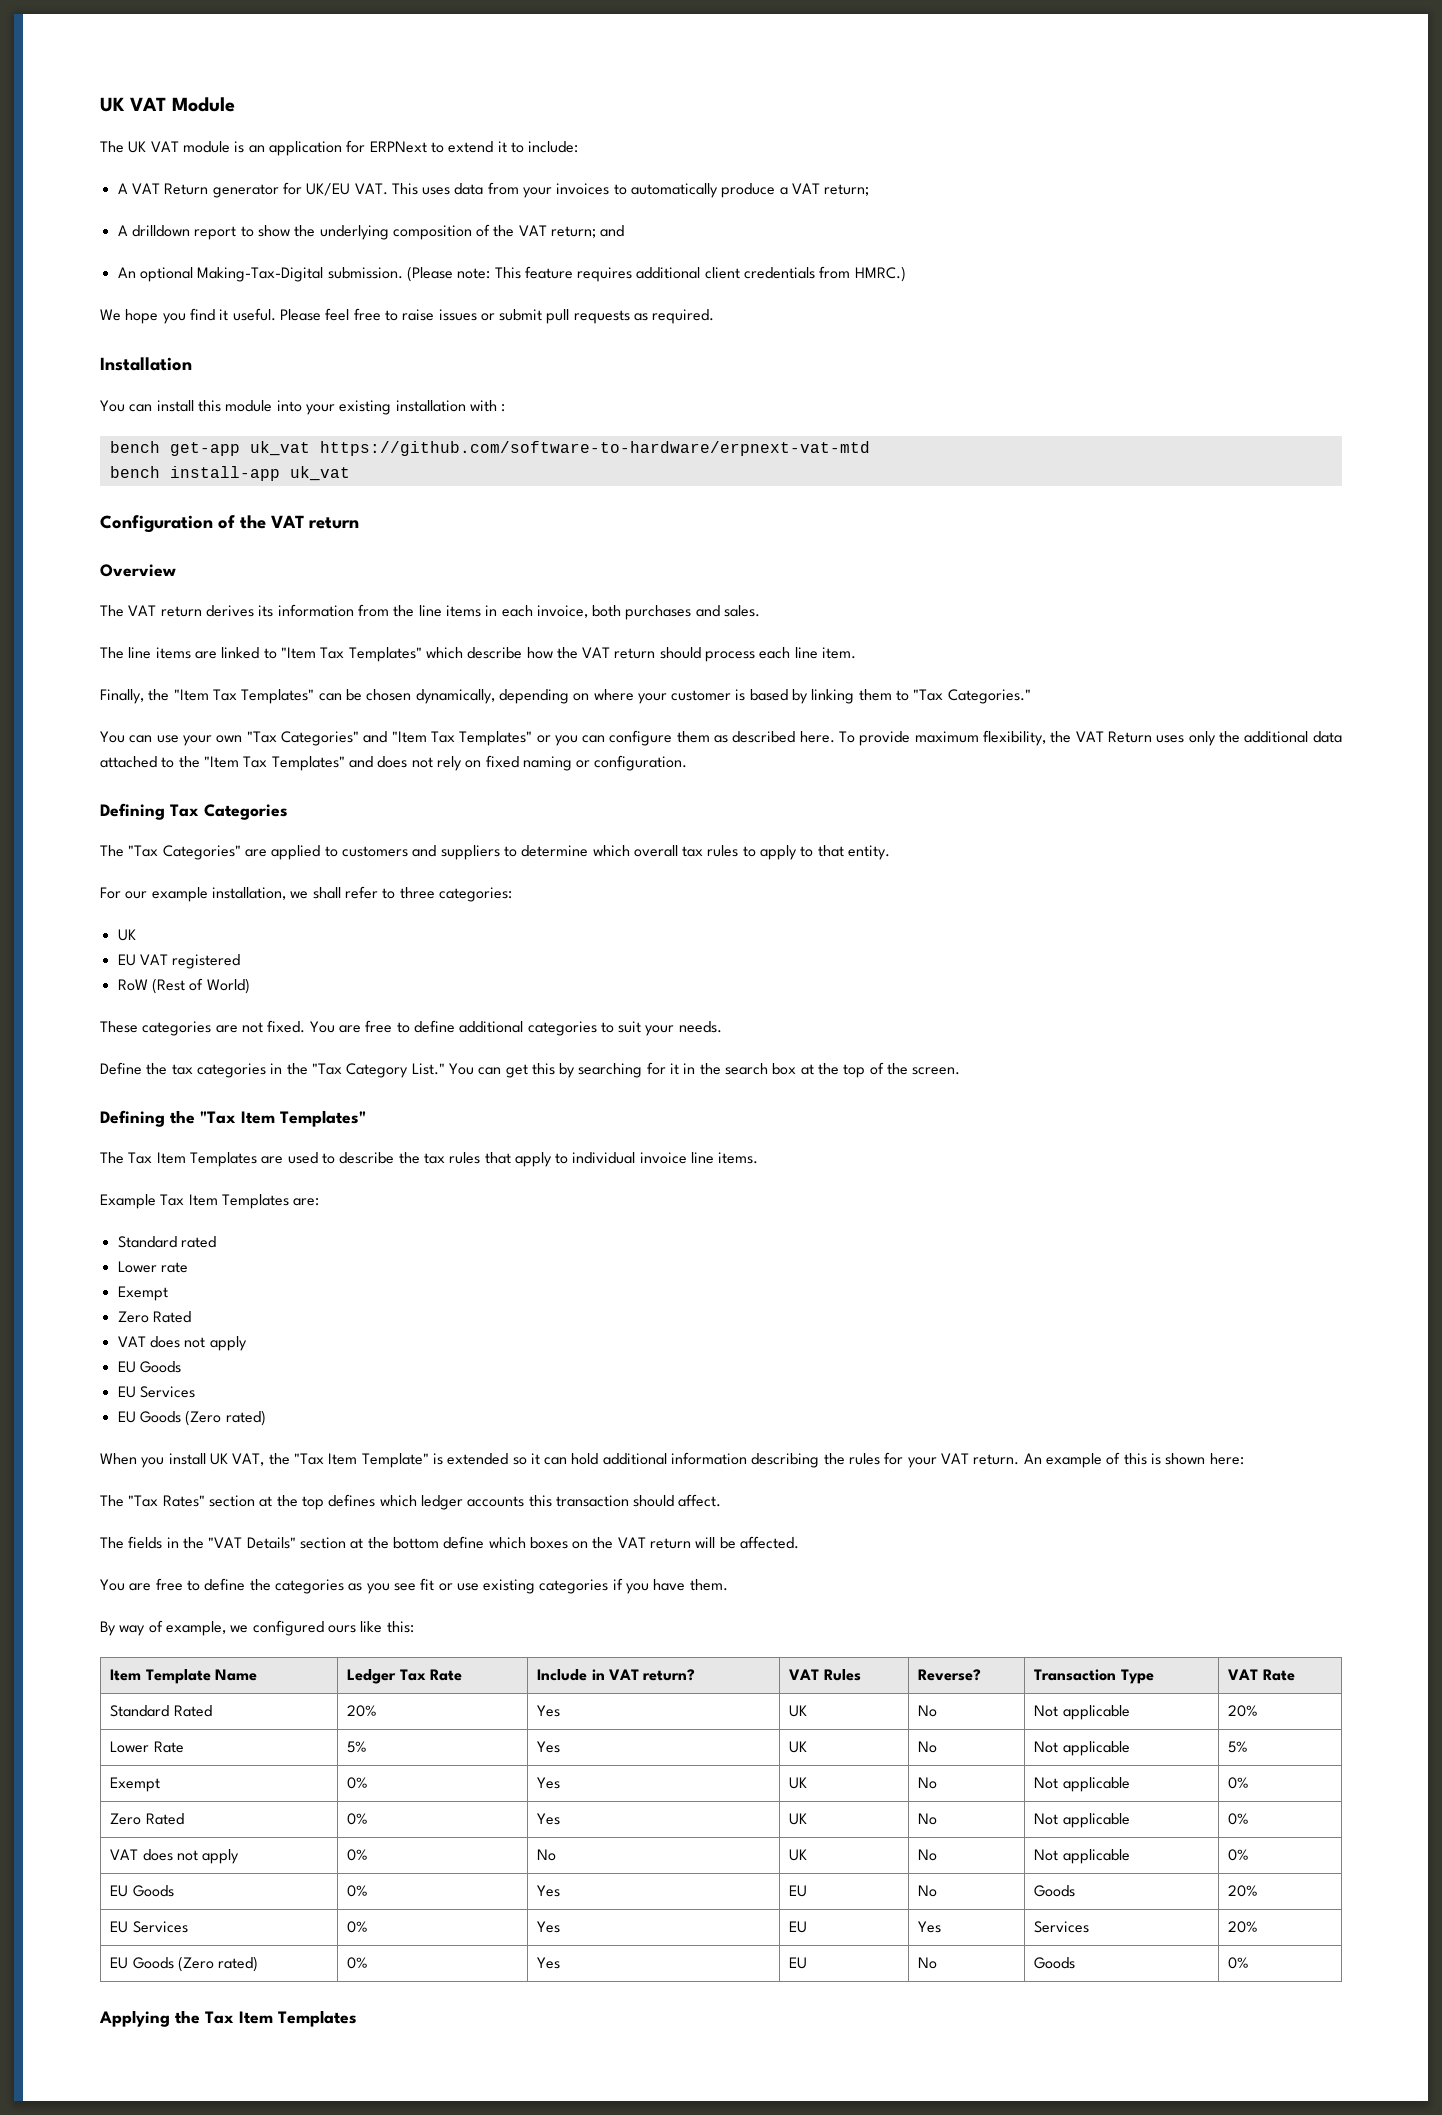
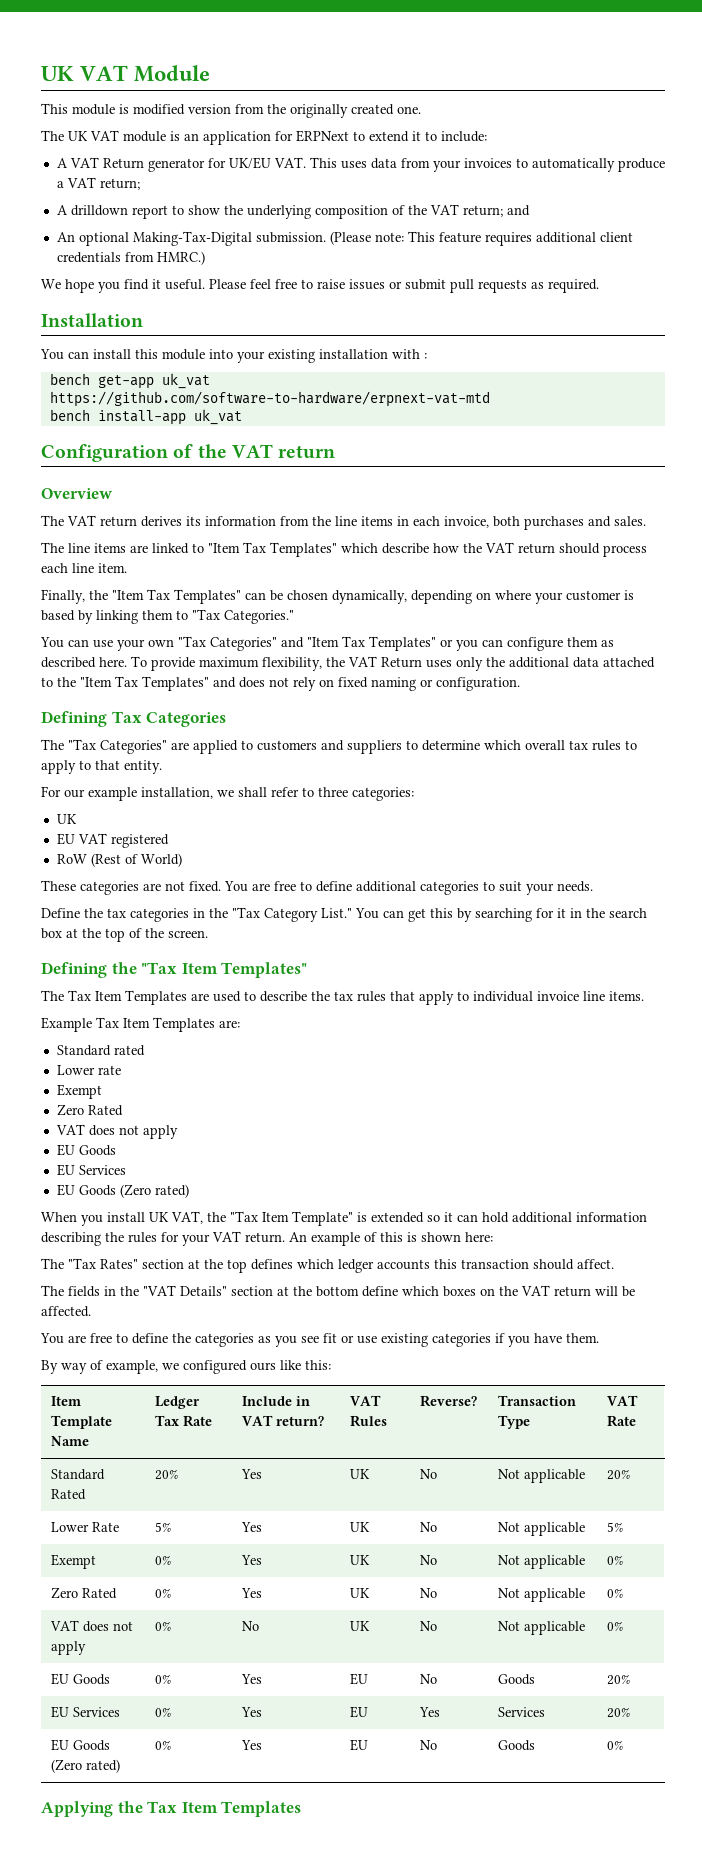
(235, 104) none -> [41,103,421,118] // This module is modified version from the originally created one.

